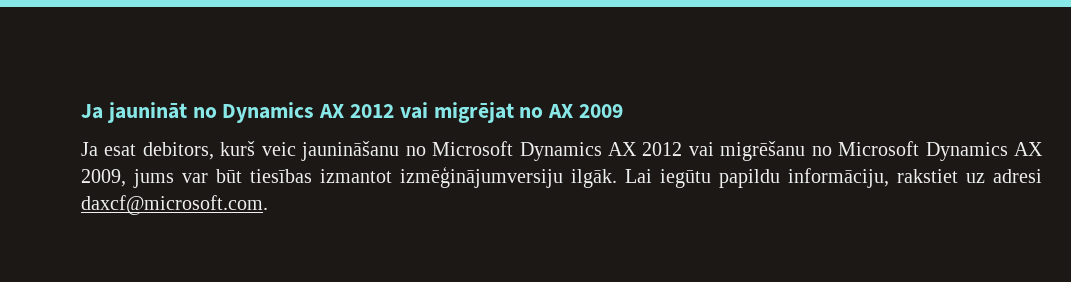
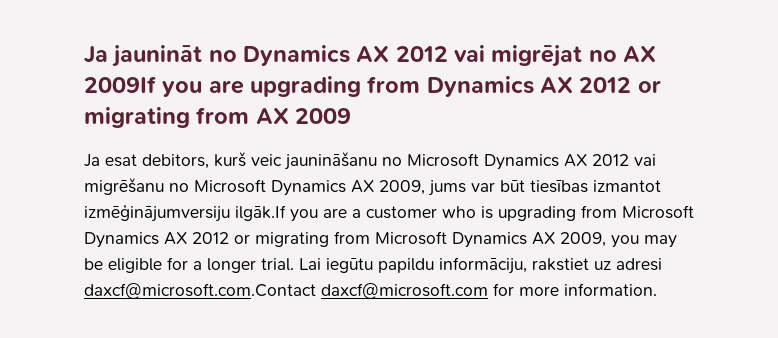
(574, 111) none -> [84,76,661,97] [84,107,289,128] 2009If you are upgrading from Dynamics AX 2012 or migrating from AX
[571,169,617,188] ilgāk. -> [235,205,694,222] [84,231,677,248] [84,257,294,273] ilgāk.If you are a customer who is upgrading from Microsoft Dynamics AX 2012 or migrating from Microsoft Dynamics AX 2009, you may be eligible for a longer trial.
[81,195,268,215] daxcf@microsoft.com. -> [84,283,657,299] daxcf@microsoft.com.Contact daxcf@microsoft.com for more information.

